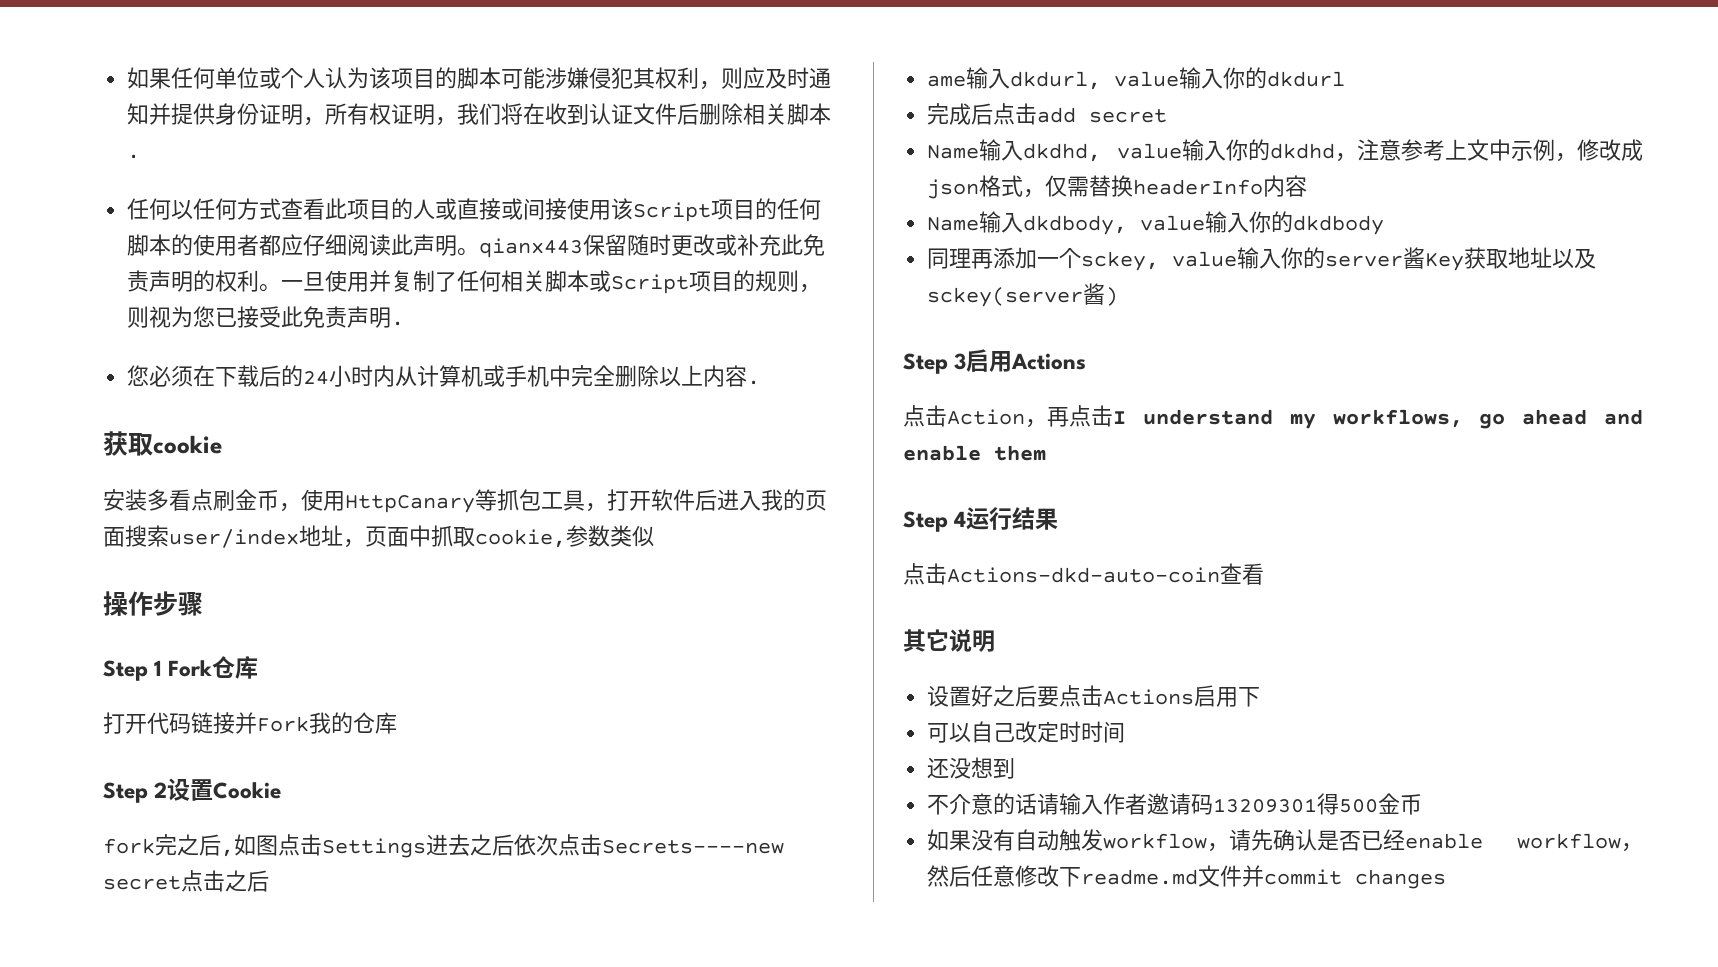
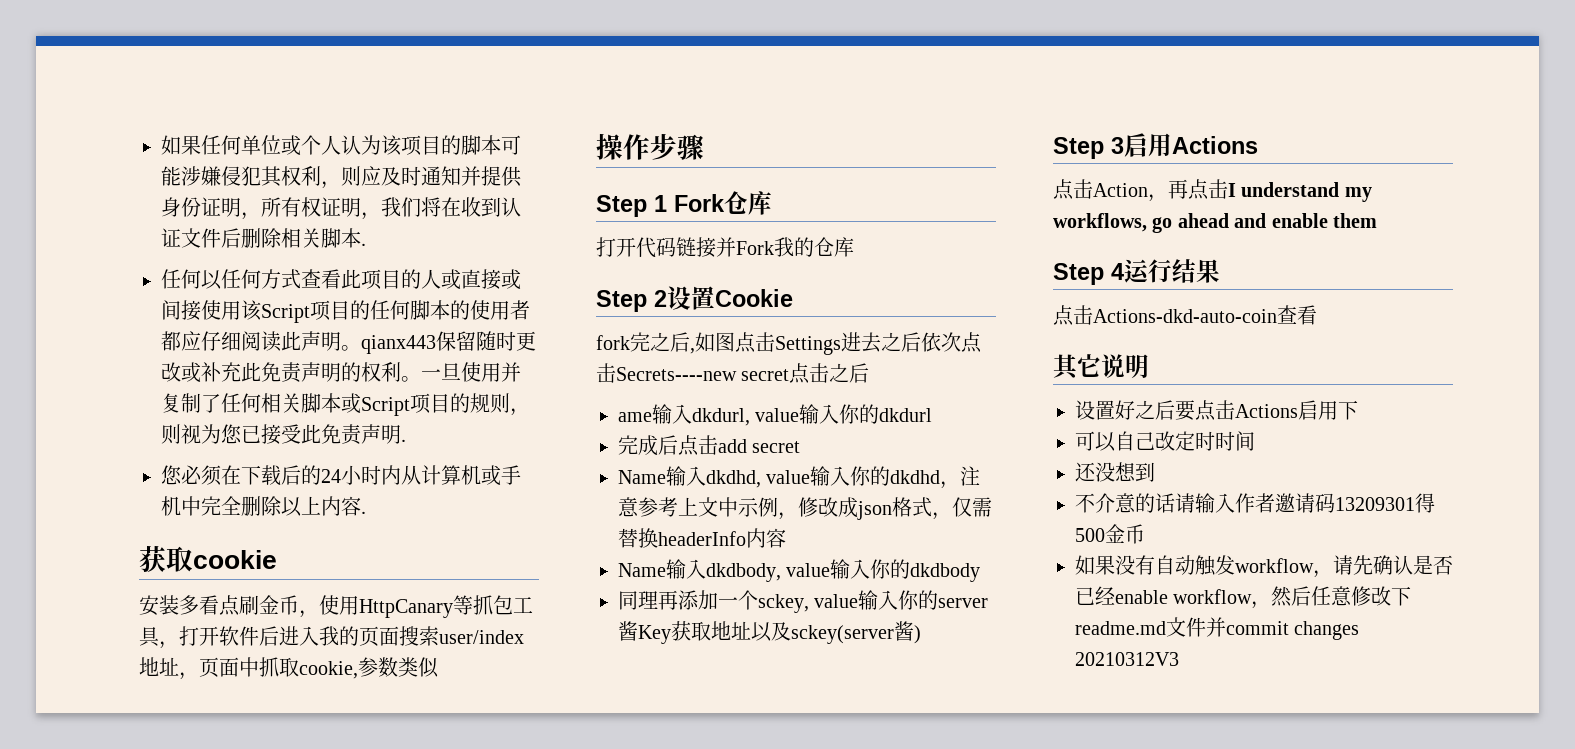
(1447, 879) none -> [1075,652,1179,666] 20210312V3

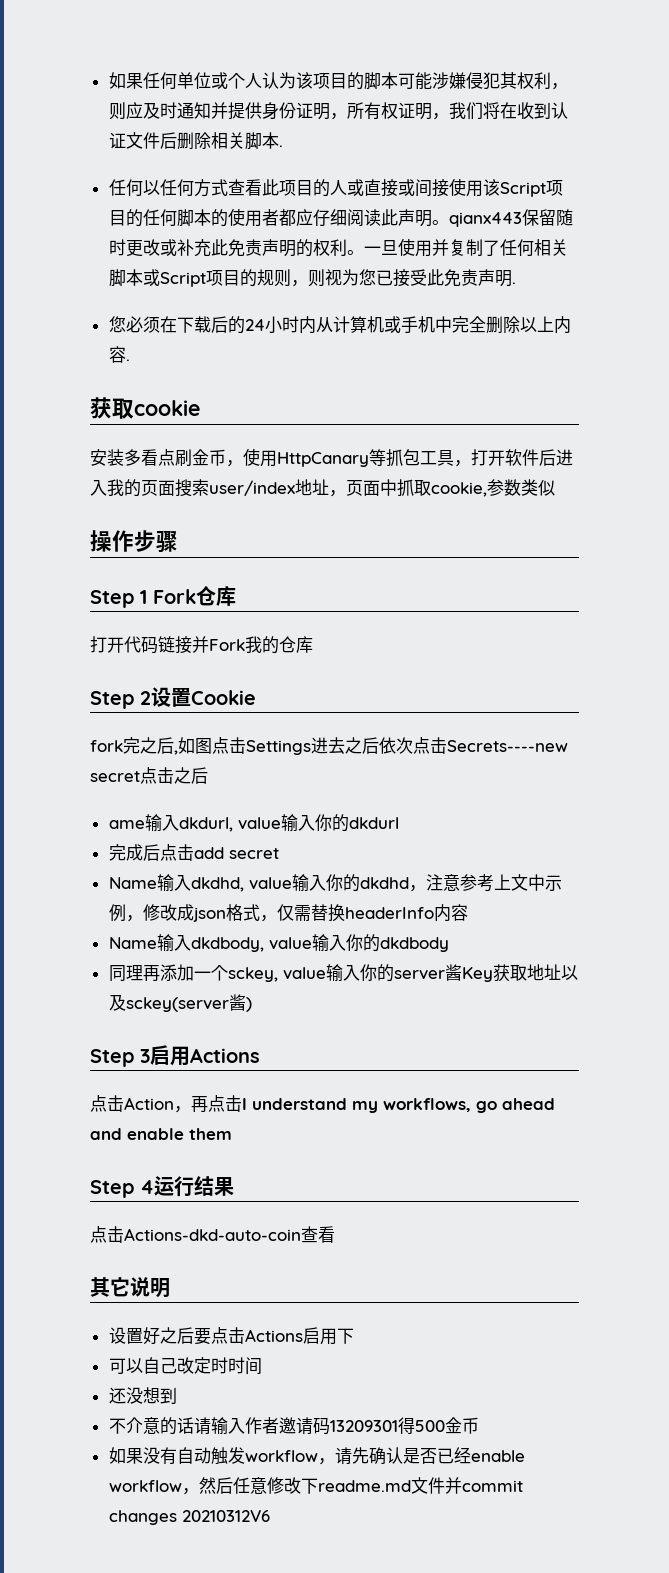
[1075,652,1179,666] 20210312V3 -> [181,1510,270,1522] 20210312V6

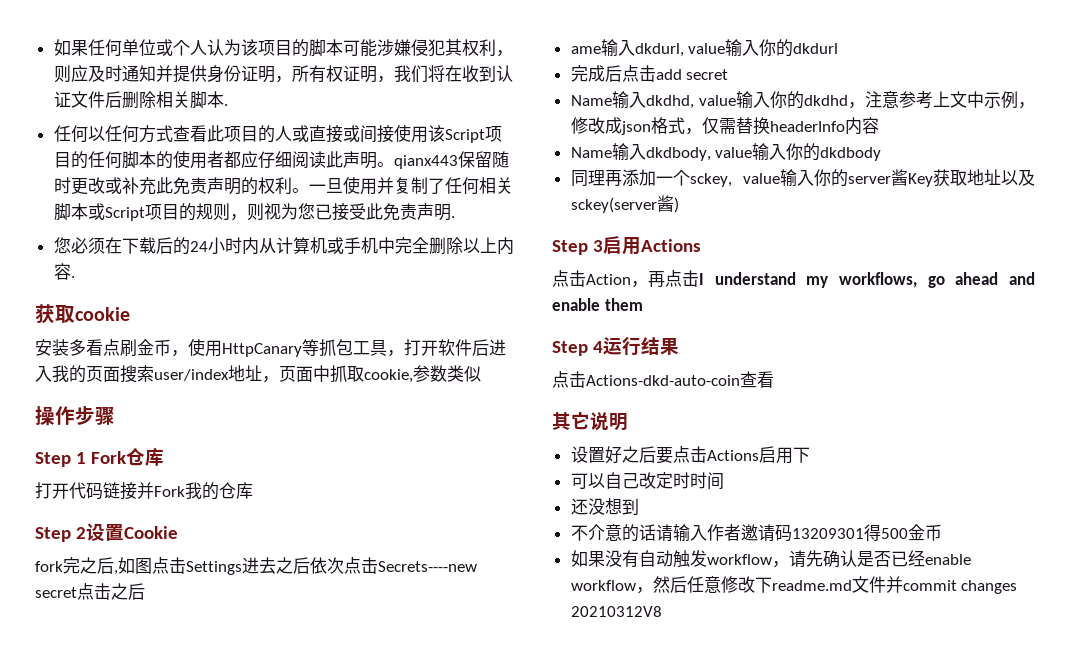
[181,1510,270,1522] 20210312V6 -> [570,606,662,617] 20210312V8

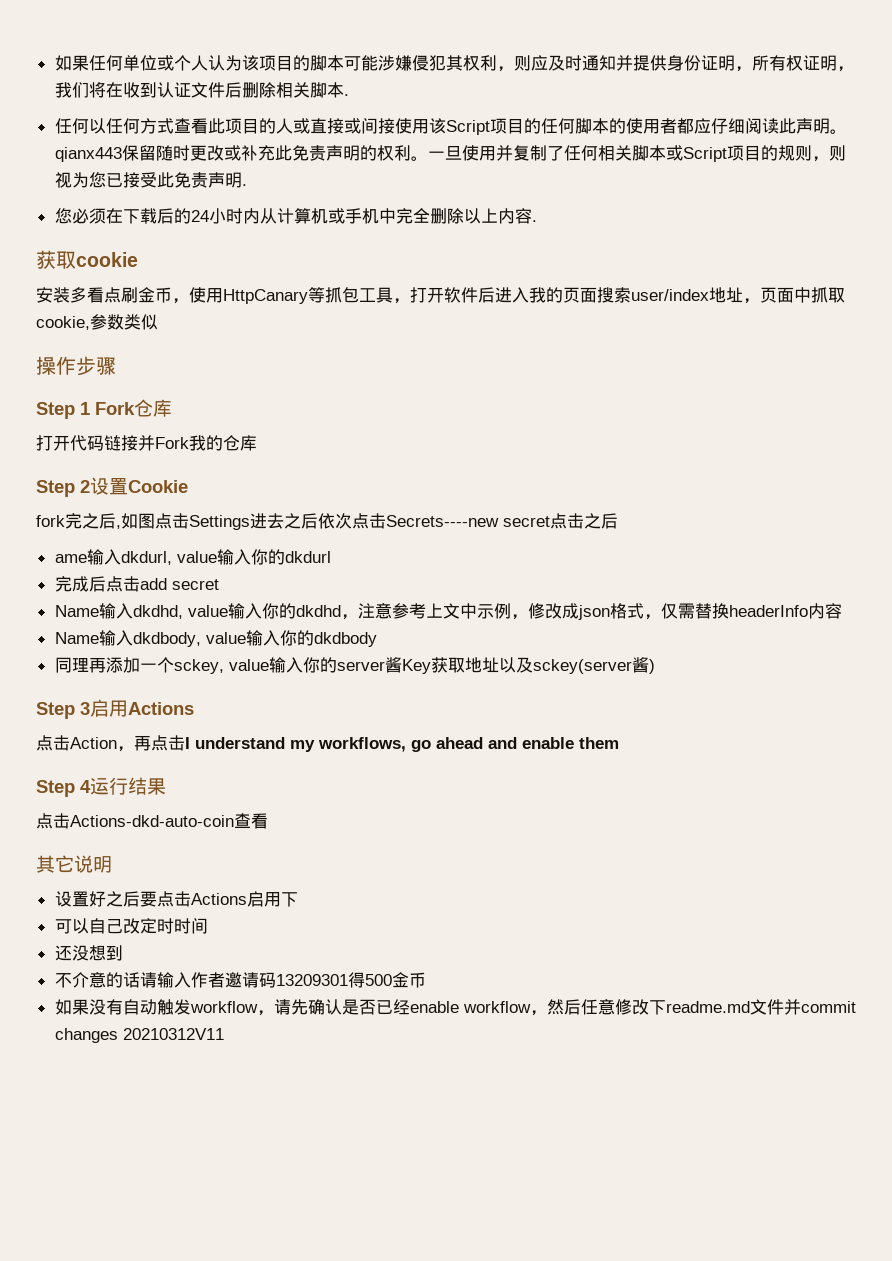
[570,606,662,617] 20210312V8 -> [122,1028,224,1040] 20210312V11

